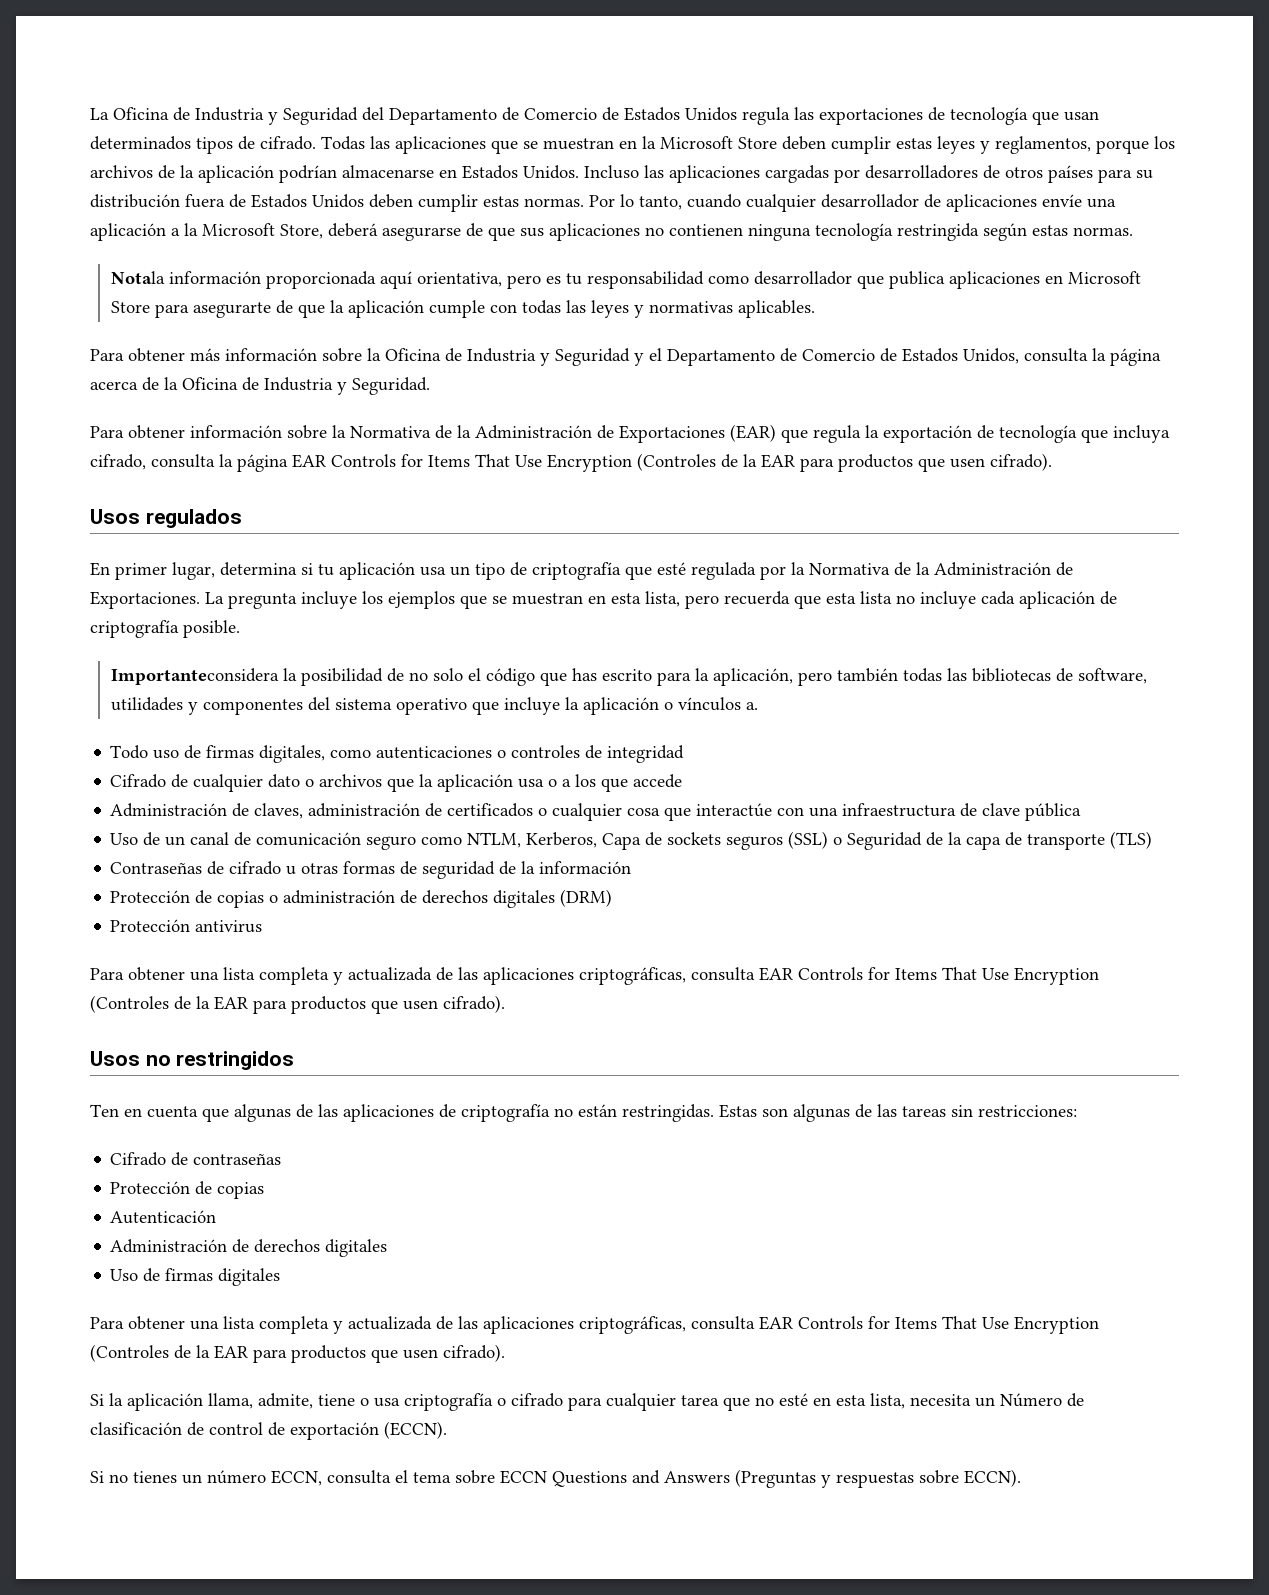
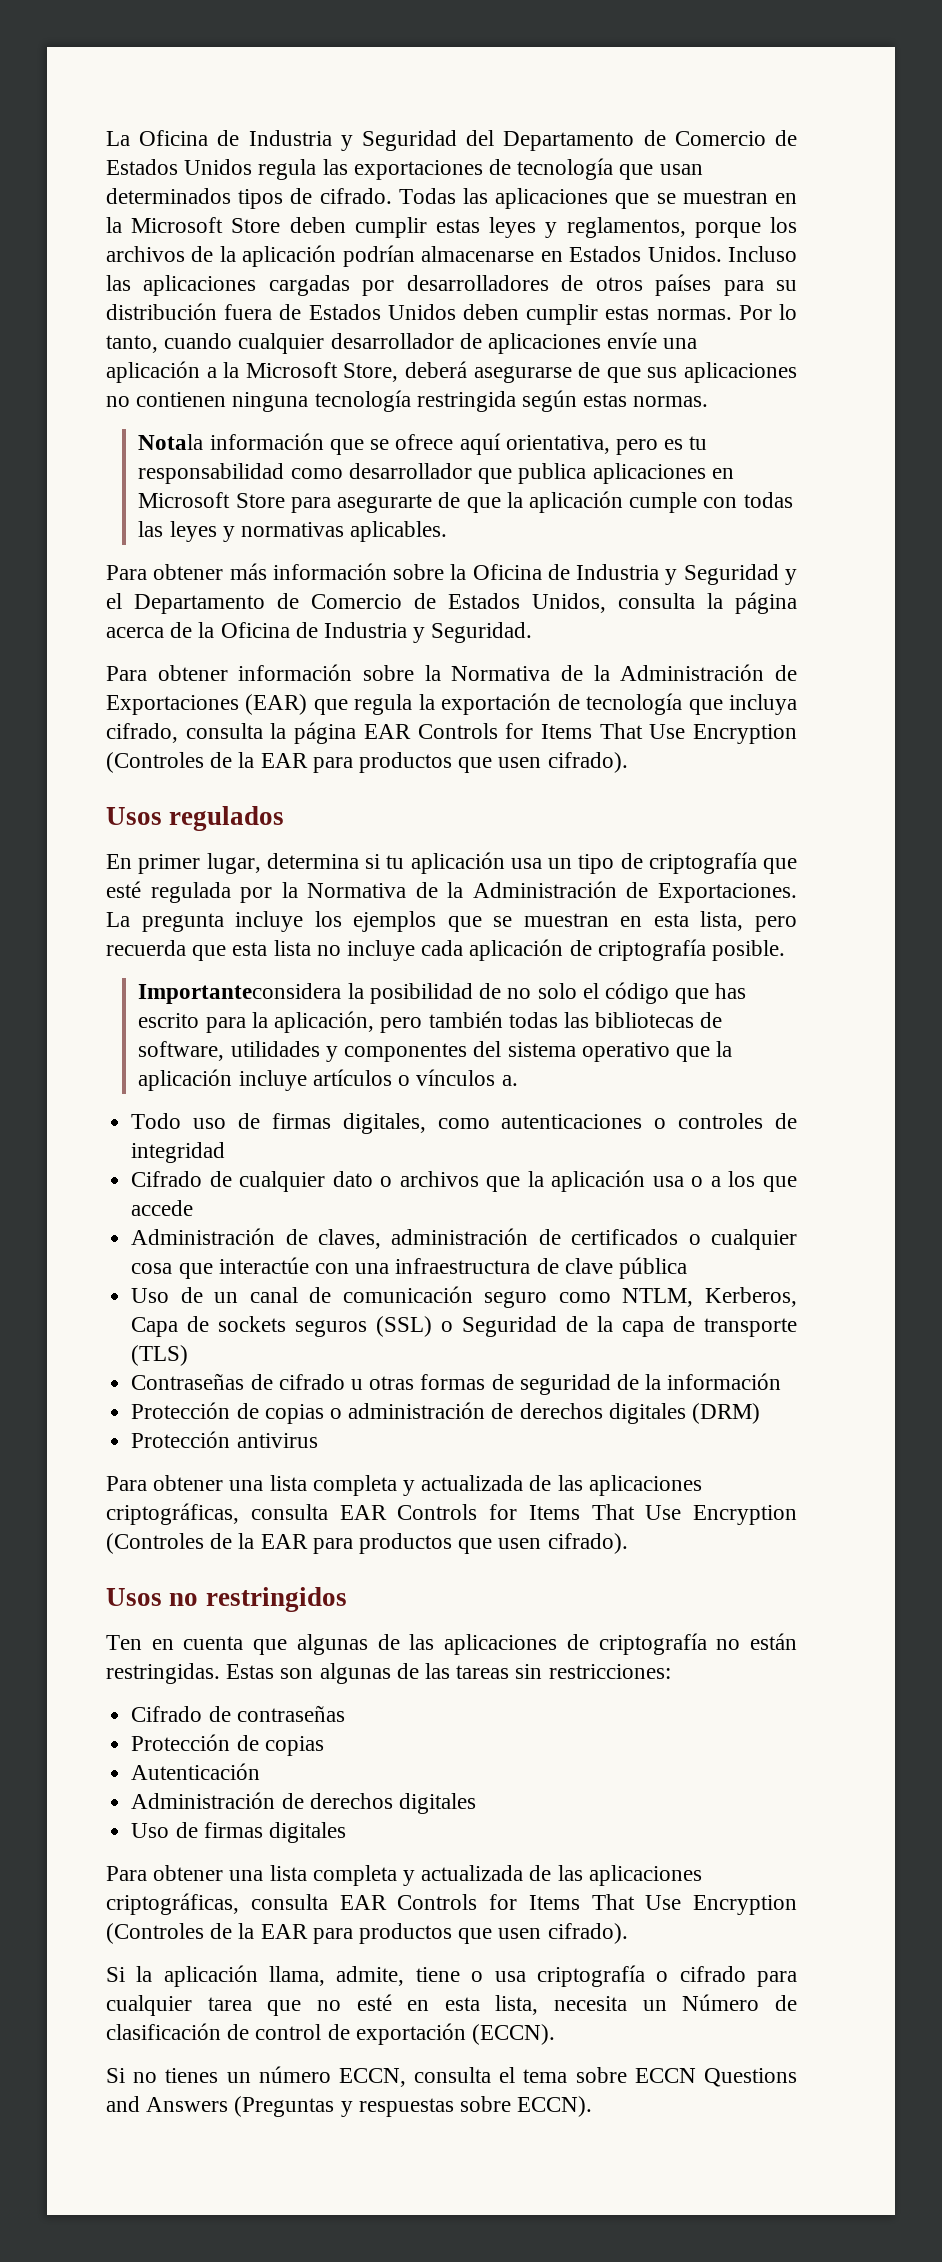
[265,271,376,289] proporcionada -> [329,434,454,455] que se ofrece
[503,697,659,715] incluye la aplicación -> [716,1041,733,1057] [138,1069,392,1091] la aplicación incluye artículos

